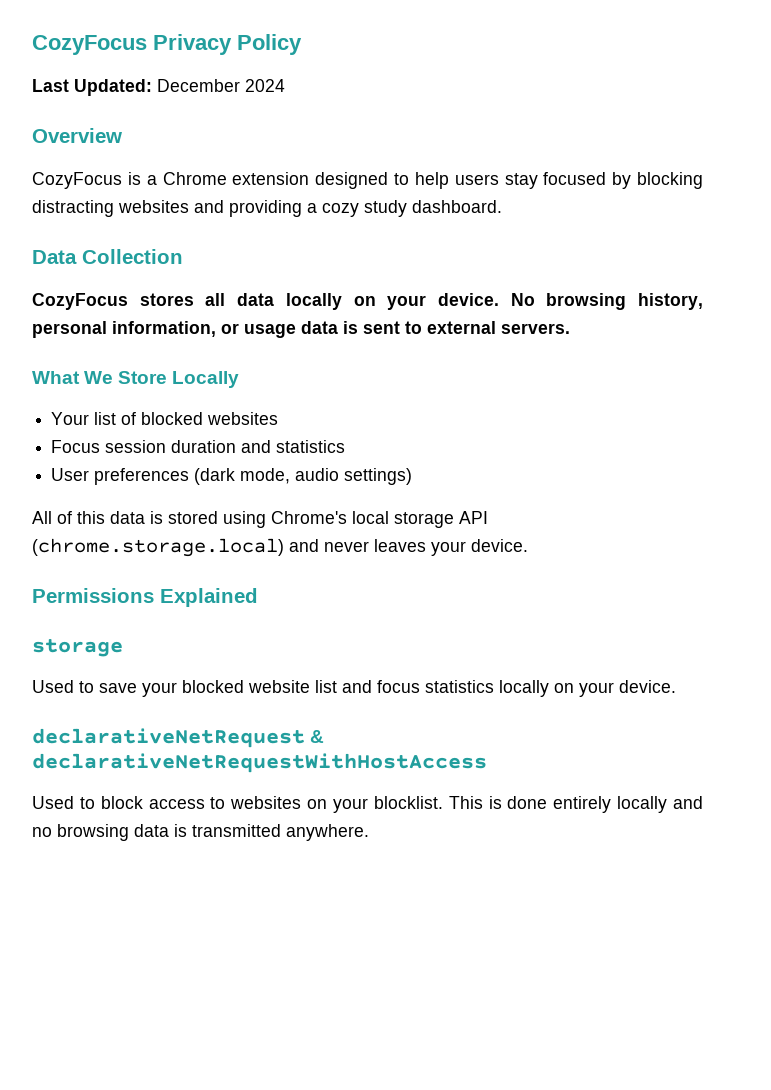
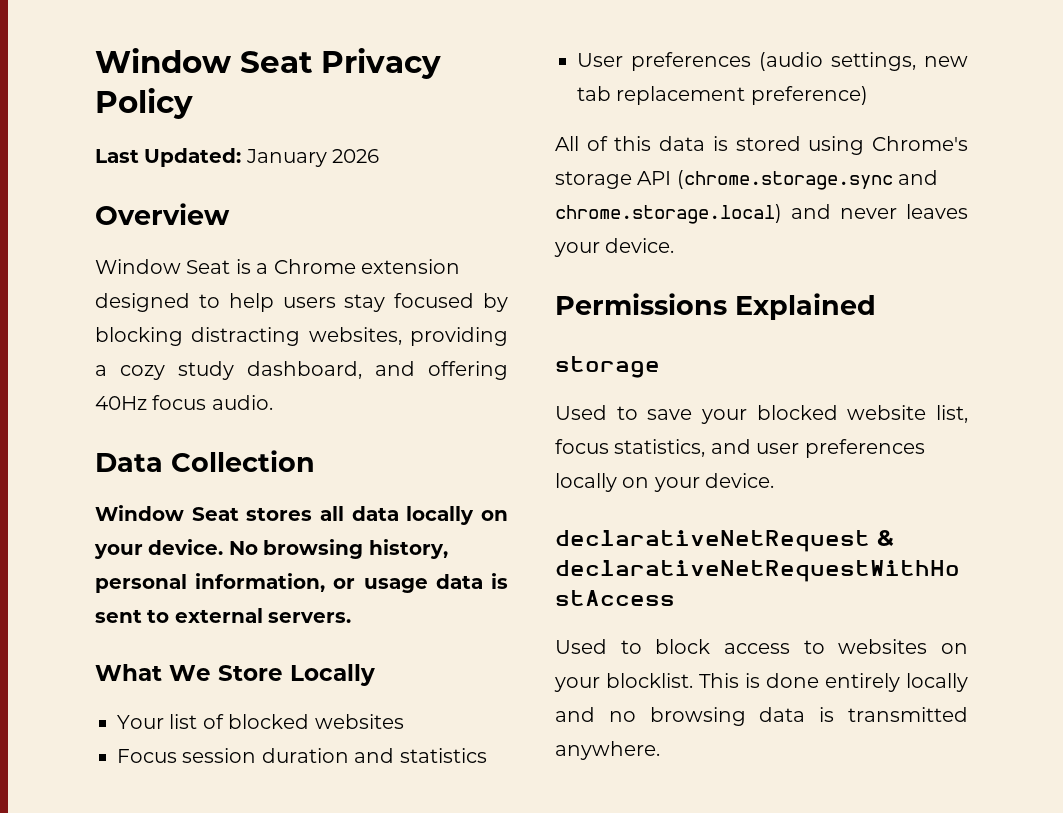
[32,35,147,55] CozyFocus -> [95,48,312,73] Window Seat
[157,79,285,92] December 2024 -> [245,149,380,167] January 2026
[32,172,122,189] CozyFocus -> [95,259,231,274] Window Seat
[118,200,224,213] websites and -> [308,327,402,345] websites,
[412,200,502,213] dashboard. -> [247,361,508,380] [95,395,273,410] dashboard, and offering 40Hz focus audio.
[32,293,128,310] CozyFocus -> [95,505,239,521] Window Seat
[194,468,413,485] (dark mode, audio settings) -> [759,52,968,71] [577,86,868,105] (audio settings, new tab replacement preference)
[352,511,389,524] local -> (968, 143) none
[32,538,284,557] (chrome.storage.local) -> [676,170,939,190] [555,204,782,224] (chrome.storage.sync and chrome.storage.local)
[315,680,494,693] list and focus statistics -> [936,405,968,423] [555,439,925,458] list, focus statistics, and user preferences

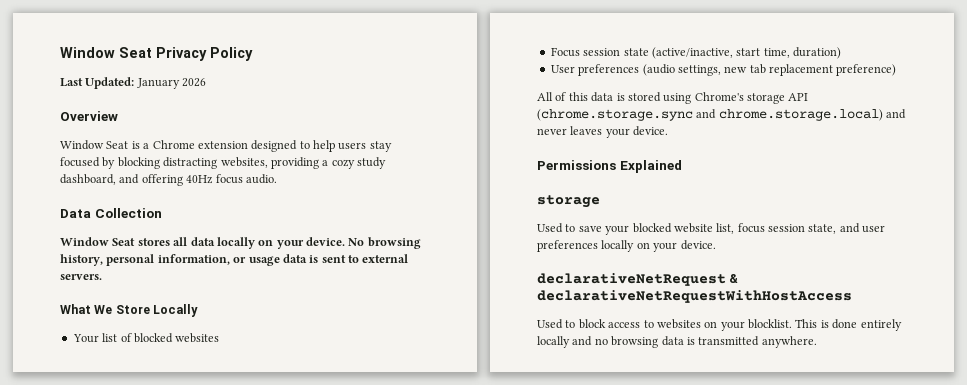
[261,748,487,763] duration and statistics -> [623,47,841,59] state (active/inactive, start time, duration)
[614,439,706,457] statistics, -> [768,224,837,234] session state,

